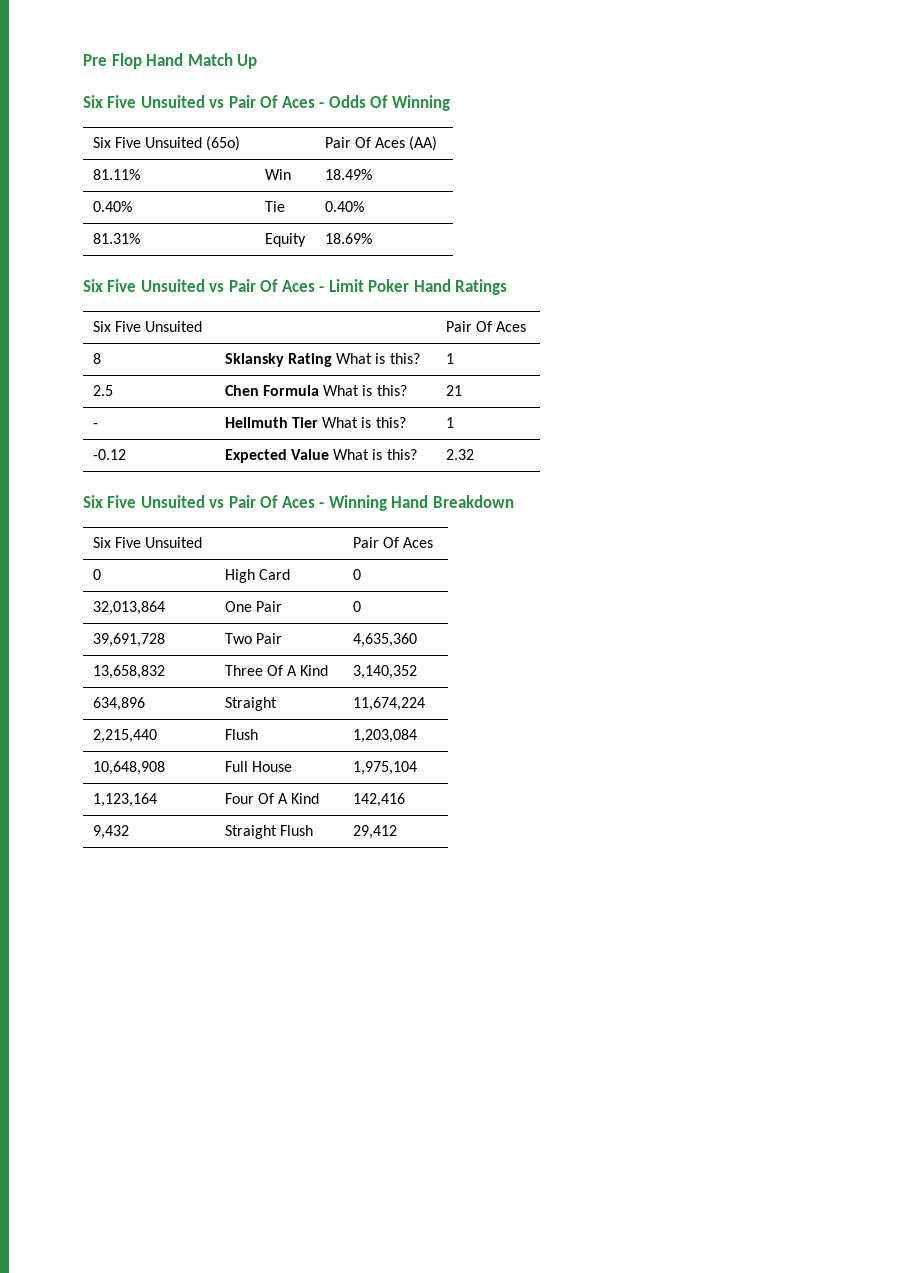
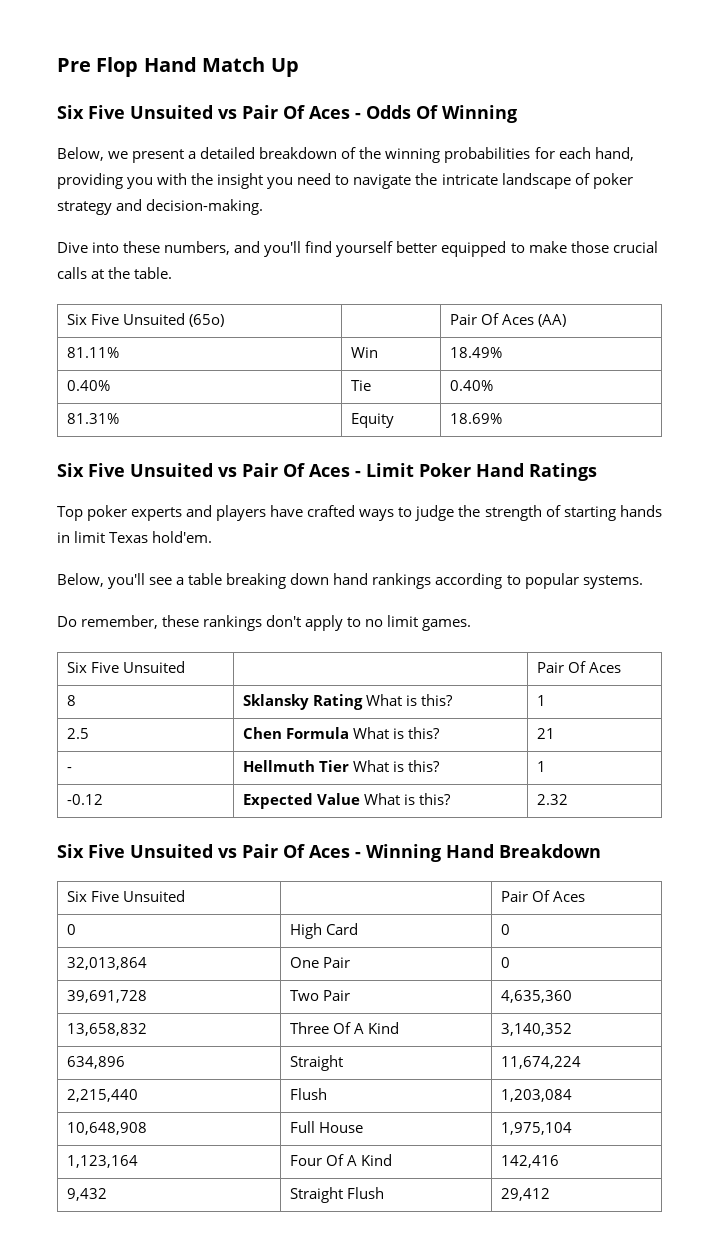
(450, 103) none -> [57,147,634,163] [57,173,633,189] [57,199,264,215] [57,241,658,257] [57,267,173,279] // Below, we present a detailed breakdown of the winning probabilities for each hand, providing you with the insight you need to navigate the intricate landscape of poker strategy and decision-making. // Dive into these numbers, and you'll find yourself better equipped to make those crucial calls at the table.
(508, 287) none -> [57,505,662,521] [57,531,213,543] [57,573,643,589] [57,615,472,631] // Top poker experts and players have crafted ways to judge the strength of starting hands in limit Texas hold'em. // Below, you'll see a table breaking down hand rankings according to popular systems. // Do remember, these rankings don't apply to no limit games.

